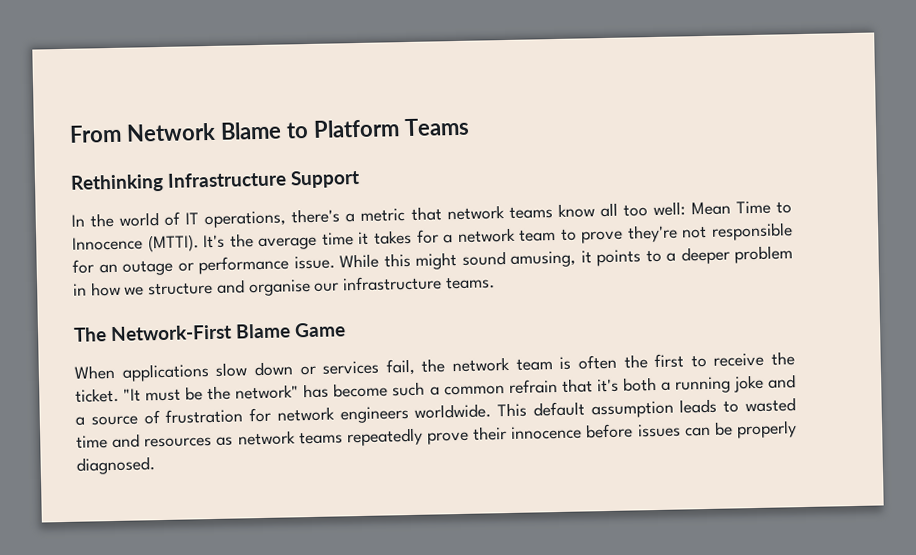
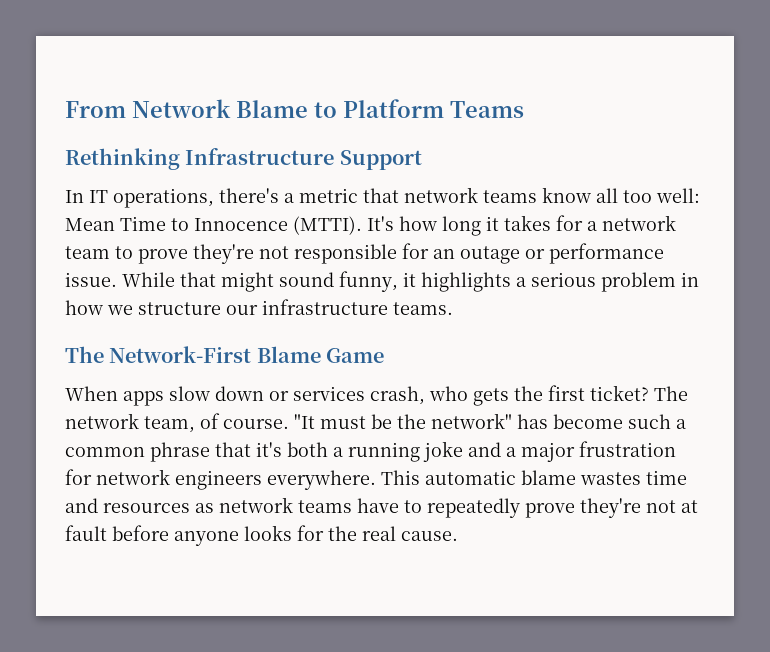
[90,211,181,228] the world of -> (84, 196) none
[229,232,354,251] the average time -> [399,216,481,236] how long
[383,252,411,268] this -> [180,272,216,287] that
[510,246,730,268] amusing, it points to a deeper -> [339,271,596,292] funny, it highlights a serious
[215,278,311,297] and organise -> (221, 308) none
[121,363,210,382] applications -> [123,391,164,406] apps
[385,351,795,376] [75,387,119,403] fail, the network team is often the first to receive the ticket. -> [370,385,688,406] [65,413,289,433] crash, who gets the first ticket? The network team, of course.
[508,379,558,395] refrain -> [150,442,210,462] phrase
[90,410,160,426] source of -> [521,442,575,462] major
[414,397,796,419] worldwide. This default assumption leads to wasted -> [267,470,641,490] everywhere. This automatic blame wastes
[346,420,797,447] [76,456,155,475] repeatedly prove their innocence before issues can be properly diagnosed. -> [357,498,698,518] [65,525,458,546] have to repeatedly prove they're not at fault before anyone looks for the real cause.

